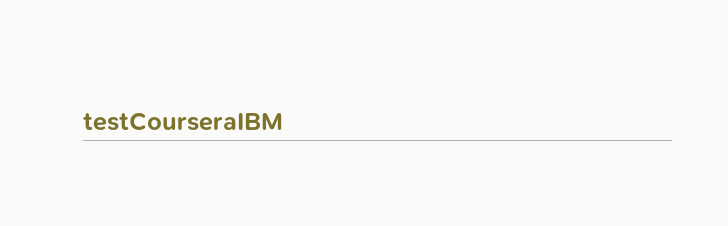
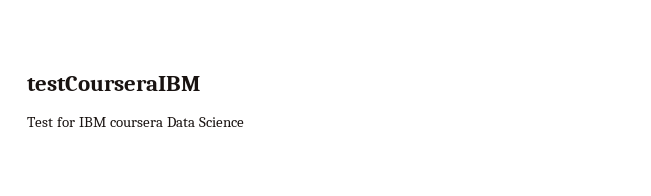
(283, 121) none -> [27,117,244,127] // Test for IBM coursera Data Science

